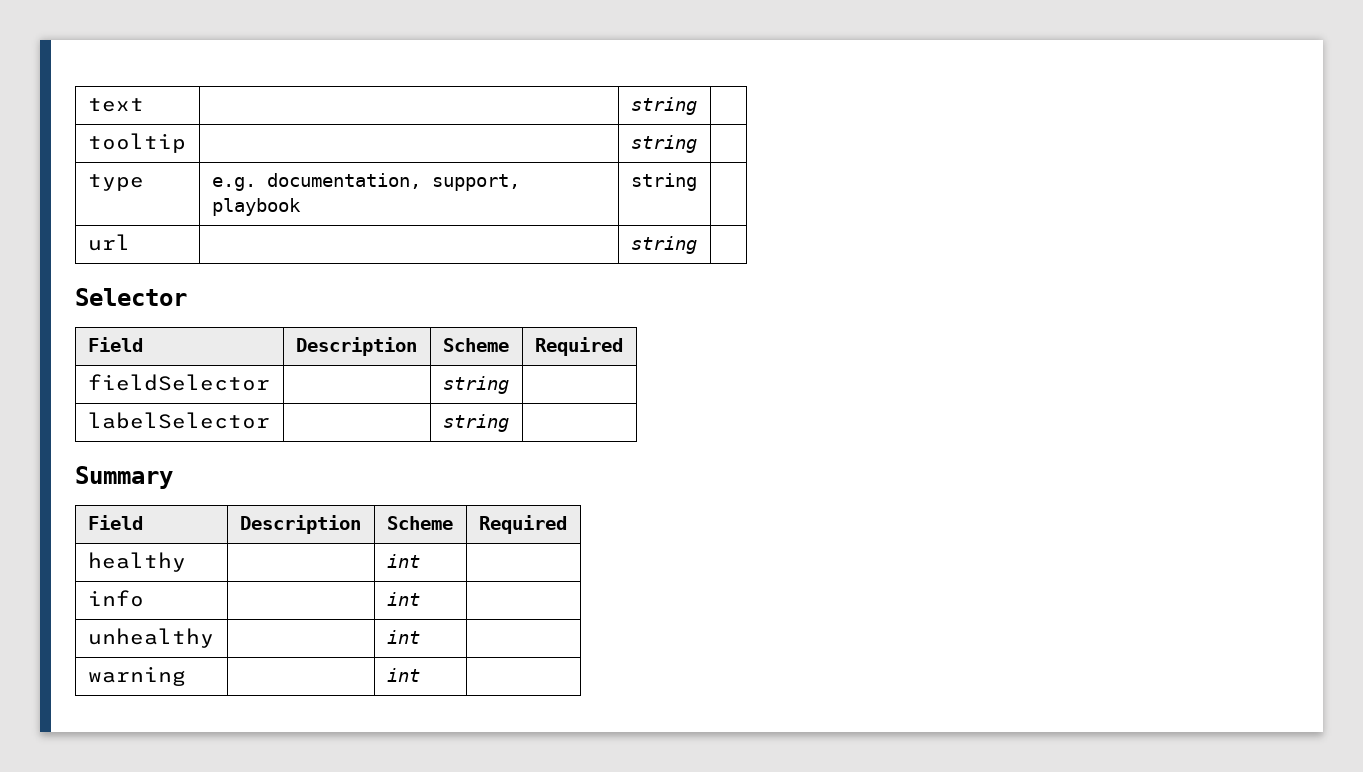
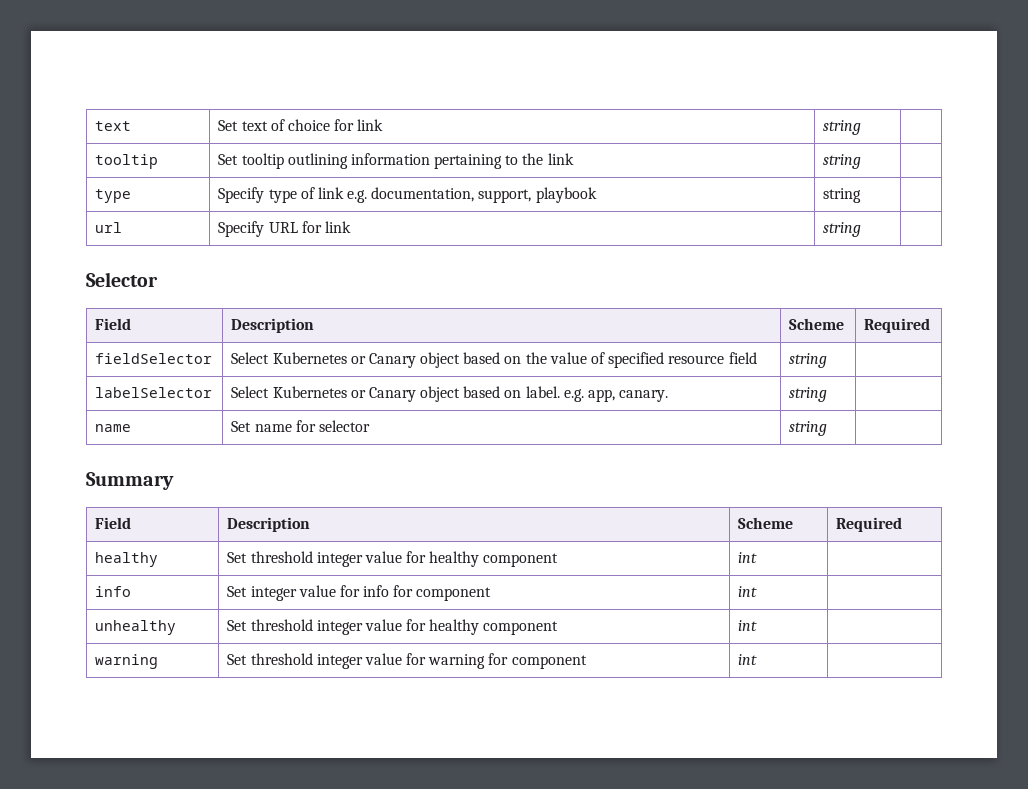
[630,97,697,115] [87,133,186,153] [630,135,697,153] [87,174,144,191] | string | // tooltip | | string | // type | -> [218,119,384,131] [823,120,862,135] [95,154,159,169] [218,153,574,169] [823,154,862,169] [95,189,132,203] [218,187,344,203] Set text of choice for link | string | // tooltip | Set tooltip outlining information pertaining to the link | string | // type | Specify type of link
(130, 242) none -> [218,221,351,237] Specify URL for link
[442,376,509,394] [87,412,270,429] | string | // labelSelector | -> [231,352,757,368] [789,353,828,368] [95,387,213,398] [231,386,669,402] [789,387,828,402] [95,424,132,432] [231,420,370,432] Select Kubernetes or Canary object based on the value of specified resource field | string | // labelSelector | Select Kubernetes or Canary object based on label. e.g. app, canary. | string | // name | Set name for selector
[386,554,420,568] [87,590,144,607] [386,592,420,606] [87,628,214,648] [386,630,420,644] [87,666,186,686] | int | // info | | int | // unhealthy | | int | // warning | -> [227,551,559,567] [738,552,758,563] [95,586,132,597] [227,585,492,601] [738,586,758,597] [95,620,177,635] [227,619,559,635] [738,620,758,631] [95,654,159,669] [227,653,587,669] Set threshold integer value for healthy component | int | // info | Set integer value for info for component | int | // unhealthy | Set threshold integer value for healthy component | int | // warning | Set threshold integer value for warning for component

